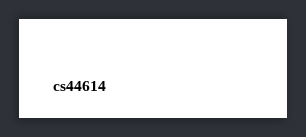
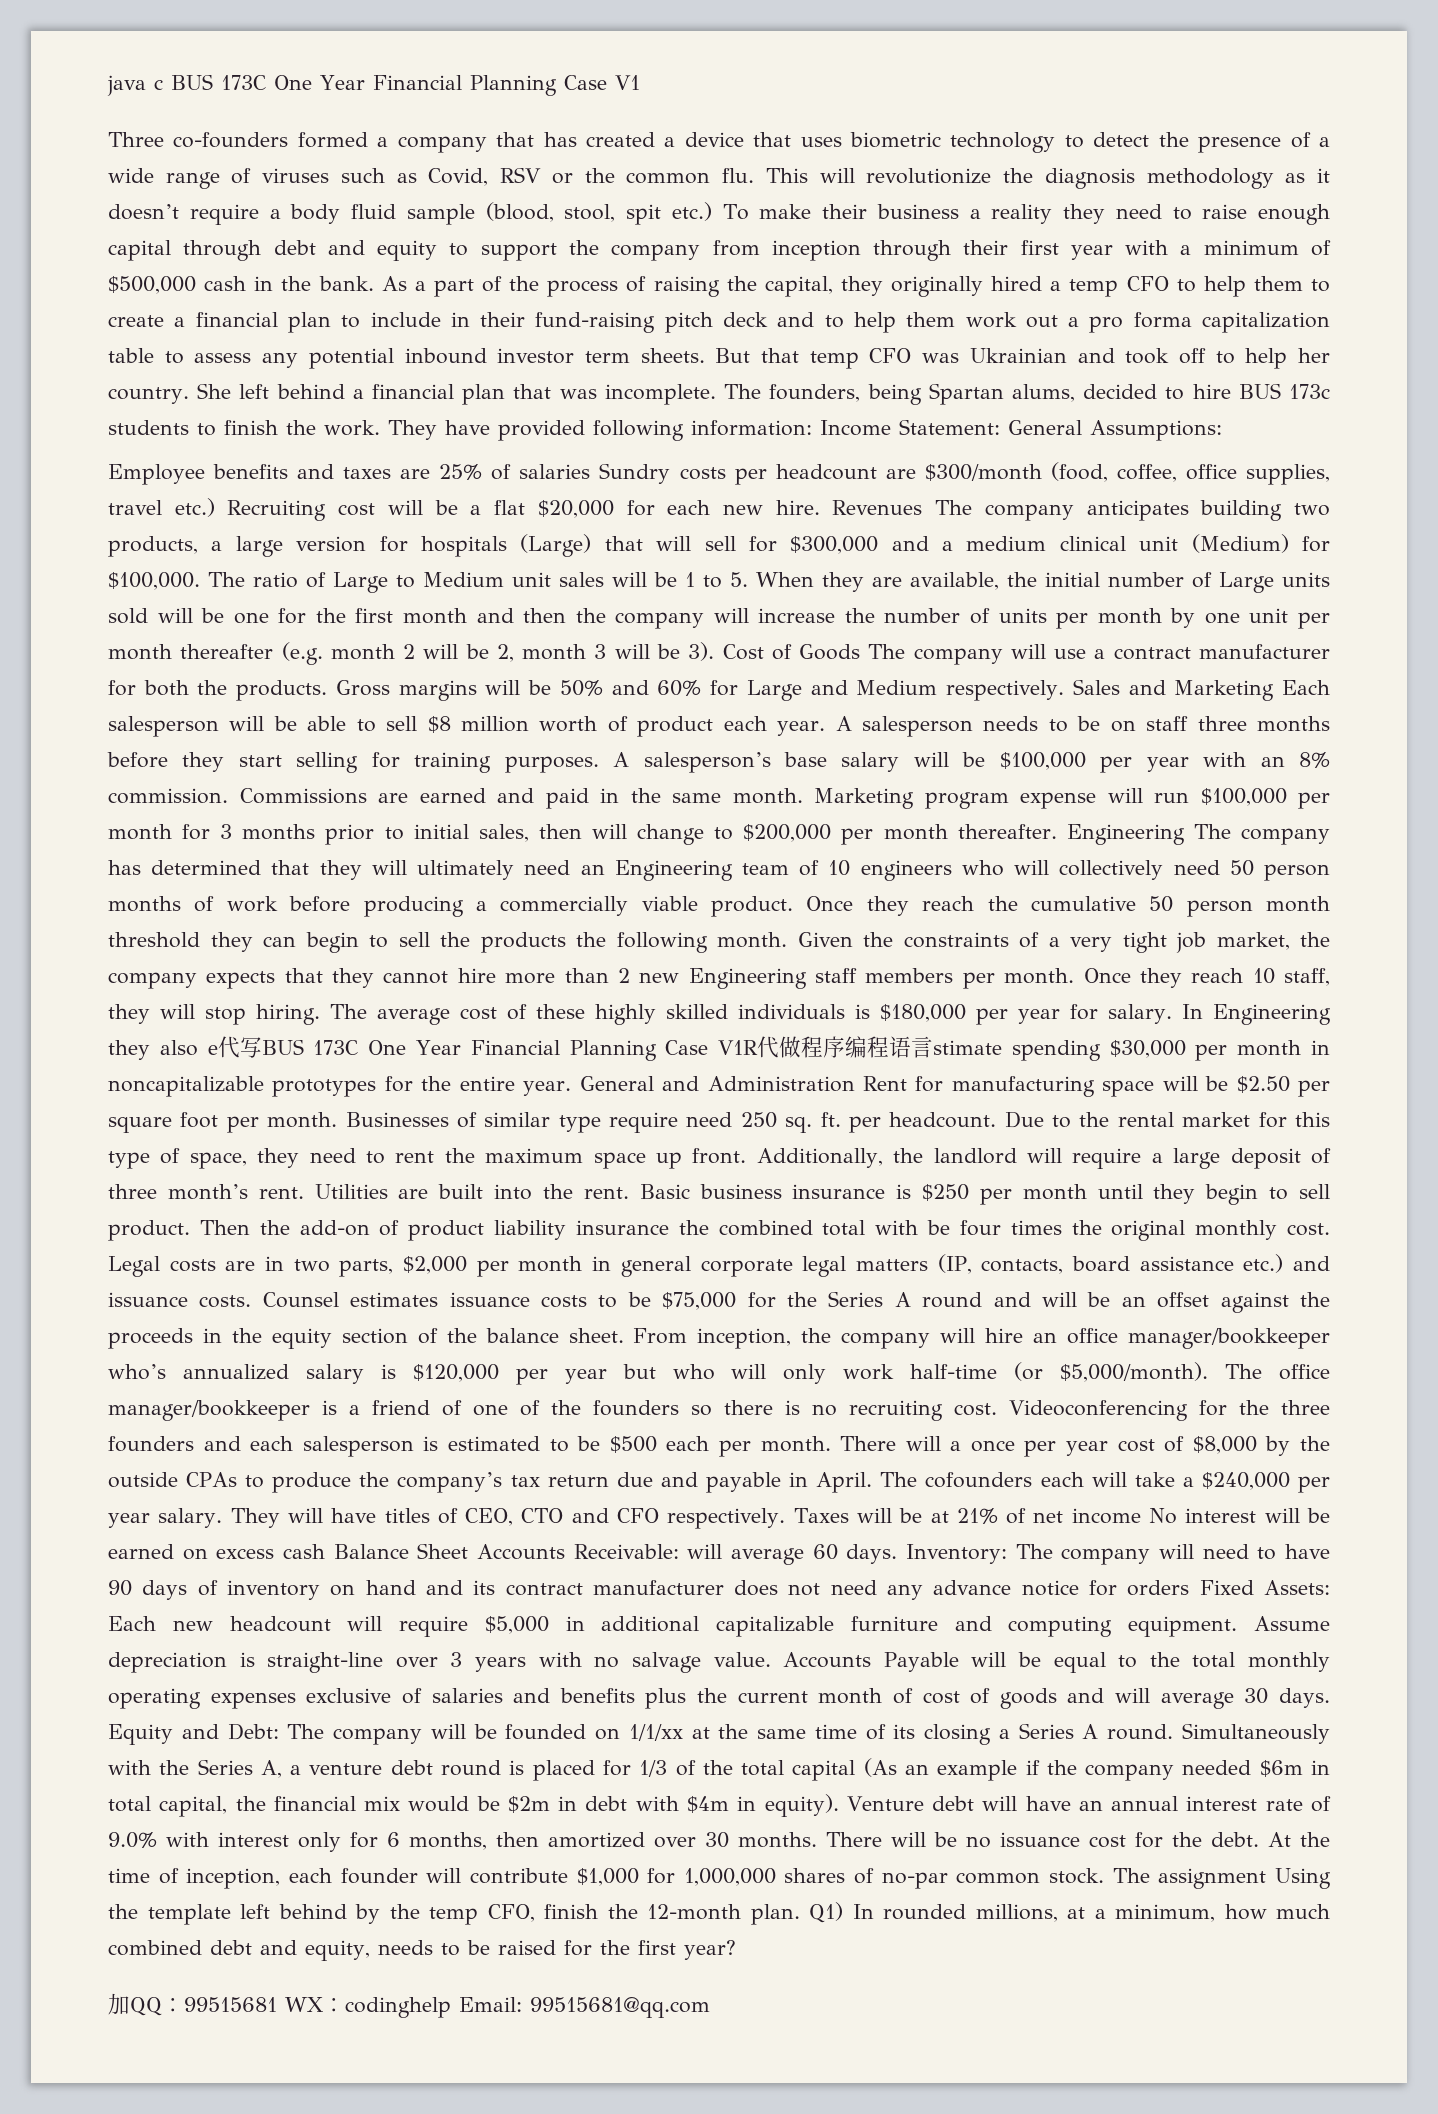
[53,81,106,91] cs44614 -> [107,74,640,96] [108,132,1331,153] [108,167,1330,189] [108,202,1331,225] [108,240,1332,261] [108,276,1330,297] [108,312,1330,333] [108,348,1331,369] [108,383,1331,405] [108,419,1222,441] [108,462,1330,485] [108,498,1330,521] [108,534,1331,557] [108,572,1330,593] [108,608,1330,629] [108,642,1330,665] [108,679,1331,701] [108,716,1330,737] [107,752,1330,773] [108,788,1330,809] [108,824,1330,845] [108,860,1330,881] [108,896,1330,917] [108,932,1330,953] [108,968,1330,989] [108,1004,1331,1025] [108,1036,1331,1061] [108,1076,1330,1097] [108,1111,1330,1133] [108,1148,1331,1169] [108,1184,1330,1205] [108,1220,1330,1241] [108,1254,1331,1277] [108,1291,1330,1313] [108,1328,1331,1349] [108,1362,1330,1385] [108,1400,1330,1421] [108,1436,1330,1457] [108,1472,1330,1493] [108,1508,1331,1529] [108,1543,1330,1565] [108,1580,1330,1600] [108,1616,1330,1637] [108,1652,1330,1673] [108,1688,1330,1709] [108,1723,1331,1745] [108,1758,1330,1781] [108,1794,1331,1817] [108,1832,1330,1852] [108,1868,1331,1889] [108,1902,1330,1925] [108,1940,736,1961] [108,1993,710,2018] java c BUS 173C One Year Financial Planning Case V1 // Three co-founders formed a company that has created a device that uses biometric technology to detect the presence of a wide range of viruses such as Covid, RSV or the common flu. This will revolutionize the diagnosis methodology as it doesn’t require a body fluid sample (blood, stool, spit etc.) To make their business a reality they need to raise enough capital through debt and equity to support the company from inception through their first year with a minimum of $500,000 cash in the bank. As a part of the process of raising the capital, they originally hired a temp CFO to help them to create a financial plan to include in their fund-raising pitch deck and to help them work out a pro forma capitalization table to assess any potential inbound investor term sheets. But that temp CFO was Ukrainian and took off to help her country. She left behind a financial plan that was incomplete. The founders, being Spartan alums, decided to hire BUS 173c students to finish the work. They have provided following information: Income Statement: General Assumptions: // Employee benefits and taxes are 25% of salaries Sundry costs per headcount are $300/month (food, coffee, office supplies, travel etc.) Recruiting cost will be a flat $20,000 for each new hire. Revenues The company anticipates building two products, a large version for hospitals (Large) that will sell for $300,000 and a medium clinical unit (Medium) for $100,000. The ratio of Large to Medium unit sales will be 1 to 5. When they are available, the initial number of Large units sold will be one for the first month and then the company will increase the number of units per month by one unit per month thereafter (e.g. month 2 will be 2, month 3 will be 3). Cost of Goods The company will use a contract manufacturer for both the products. Gross margins will be 50% and 60% for Large and Medium respectively. Sales and Marketing Each salesperson will be able to sell $8 million worth of product each year. A salesperson needs to be on staff three months before they start selling for training purposes. A salesperson’s base salary will be $100,000 per year with an 8% commission. Commissions are earned and paid in the same month. Marketing program expense will run $100,000 per month for 3 months prior to initial sales, then will change to $200,000 per month thereafter. Engineering The company has determined that they will ultimately need an Engineering team of 10 engineers who will collectively need 50 person months of work before producing a commercially viable product. Once they reach the cumulative 50 person month threshold they can begin to sell the products the following month. Given the constraints of a very tight job market, the company expects that they cannot hire more than 2 new Engineering staff members per month. Once they reach 10 staff, they will stop hiring. The average cost of these highly skilled individuals is $180,000 per year for salary. In Engineering they also e代写BUS 173C One Year Financial Planning Case V1R代做程序编程语言stimate spending $30,000 per month in noncapitalizable prototypes for the entire year. General and Administration Rent for manufacturing space will be $2.50 per square foot per month. Businesses of similar type require need 250 sq. ft. per headcount. Due to the rental market for this type of space, they need to rent the maximum space up front. Additionally, the landlord will require a large deposit of three month’s rent. Utilities are built into the rent. Basic business insurance is $250 per month until they begin to sell product. Then the add-on of product liability insurance the combined total with be four times the original monthly cost. Legal costs are in two parts, $2,000 per month in general corporate legal matters (IP, contacts, board assistance etc.) and issuance costs. Counsel estimates issuance costs to be $75,000 for the Series A round and will be an offset against the proceeds in the equity section of the balance sheet. From inception, the company will hire an office manager/bookkeeper who’s annualized salary is $120,000 per year but who will only work half-time (or $5,000/month). The office manager/bookkeeper is a friend of one of the founders so there is no recruiting cost. Videoconferencing for the three founders and each salesperson is estimated to be $500 each per month. There will a once per year cost of $8,000 by the outside CPAs to produce the company’s tax return due and payable in April. The cofounders each will take a $240,000 per year salary. They will have titles of CEO, CTO and CFO respectively. Taxes will be at 21% of net income No interest will be earned on excess cash Balance Sheet Accounts Receivable: will average 60 days. Inventory: The company will need to have 90 days of inventory on hand and its contract manufacturer does not need any advance notice for orders Fixed Assets: Each new headcount will require $5,000 in additional capitalizable furniture and computing equipment. Assume depreciation is straight-line over 3 years with no salvage value. Accounts Payable will be equal to the total monthly operating expenses exclusive of salaries and benefits plus the current month of cost of goods and will average 30 days. Equity and Debt: The company will be founded on 1/1/xx at the same time of its closing a Series A round. Simultaneously with the Series A, a venture debt round is placed for 1/3 of the total capital (As an example if the company needed $6m in total capital, the financial mix would be $2m in debt with $4m in equity). Venture debt will have an annual interest rate of 9.0% with interest only for 6 months, then amortized over 30 months. There will be no issuance cost for the debt. At the time of inception, each founder will contribute $1,000 for 1,000,000 shares of no-par common stock. The assignment Using the template left behind by the temp CFO, finish the 12-month plan. Q1) In rounded millions, at a minimum, how much combined debt and equity, needs to be raised for the first year? // 加QQ：99515681 WX：codinghelp Email: 99515681@qq.com

